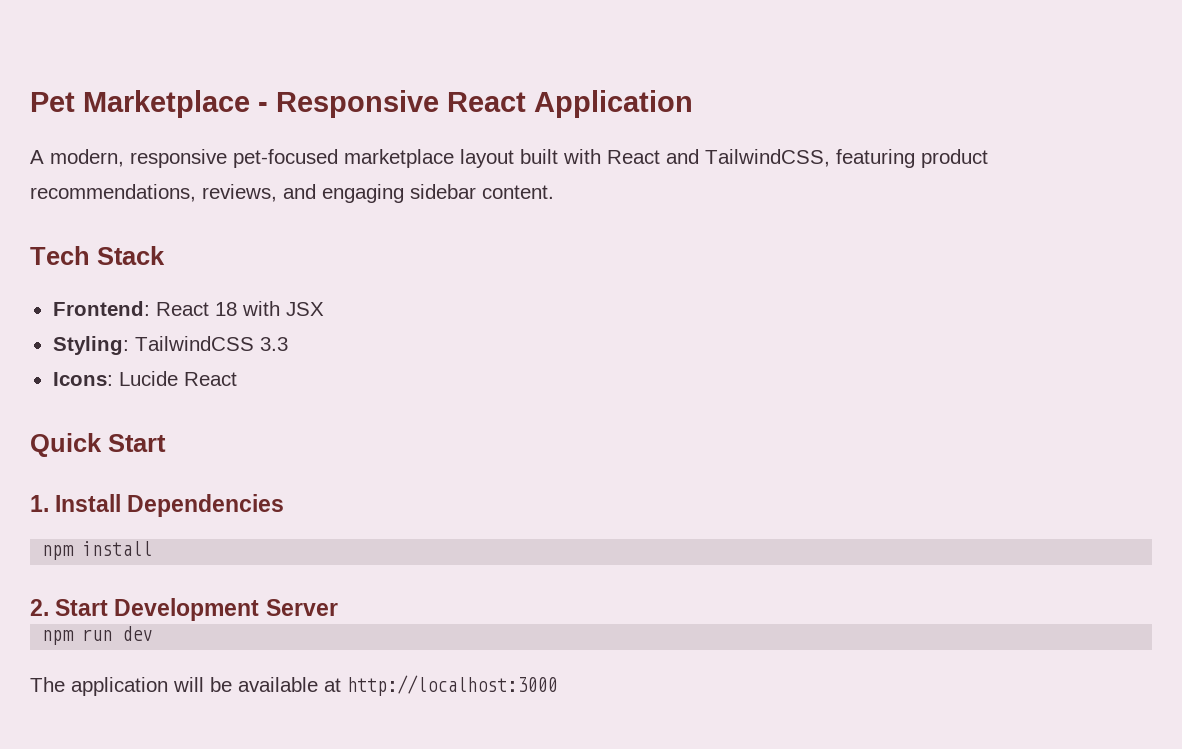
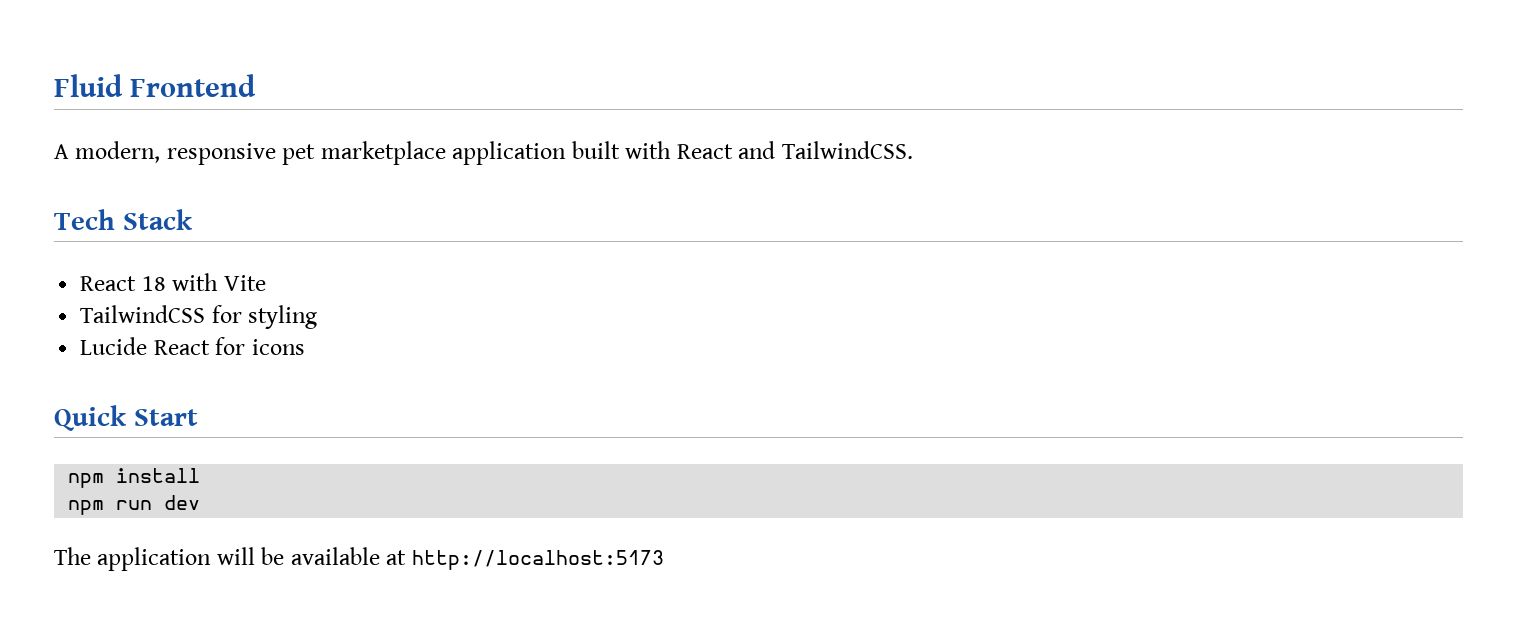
[30,90,693,118] Pet Marketplace - Responsive React Application -> [54,74,257,97] Fluid Frontend
[233,149,514,168] pet-focused marketplace layout -> [282,141,567,165] pet marketplace application
[705,149,988,168] [30,184,554,203] TailwindCSS, featuring product recommendations, reviews, and engaging sidebar content. -> [781,141,913,159] TailwindCSS.
[52,301,150,316] Frontend: -> (193, 219) none
[285,302,324,316] [52,336,288,355] [52,372,113,386] JSX // Styling: TailwindCSS 3.3 // Icons: -> [223,275,266,291] [80,305,318,329] Vite // TailwindCSS for styling //
(237, 379) none -> [215,337,305,355] for icons
[30,494,285,517] // 1. Install Dependencies -> (198, 417) none
[30,598,338,621] // 2. Start Development Server -> (201, 475) none
[347,675,557,696] http://localhost:3000 -> [411,550,664,570] http://localhost:5173

